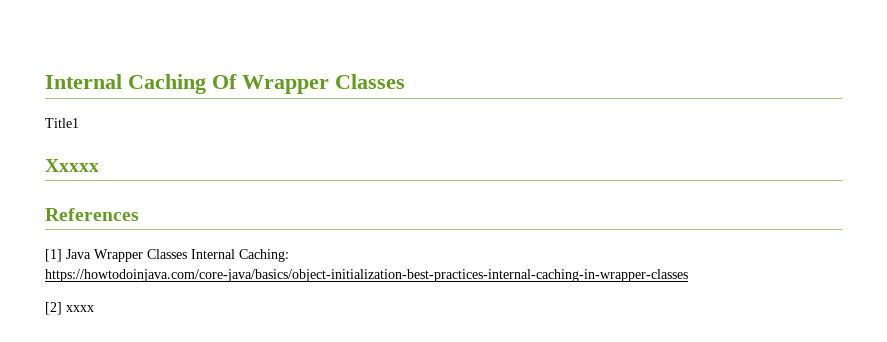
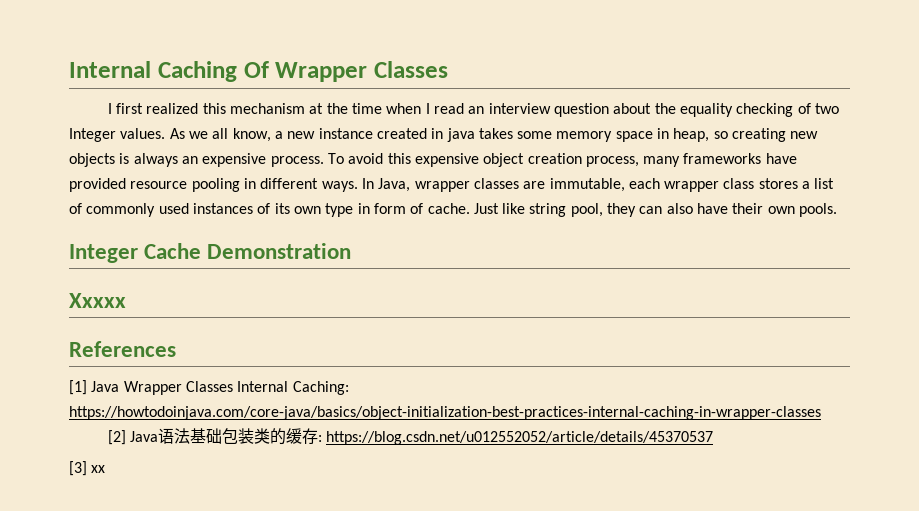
[45,118,79,128] Title1 -> [107,103,839,117] [69,128,819,142] [69,153,797,167] [69,178,835,192] [69,203,838,217] [69,243,352,263] I first realized this mechanism at the time when I read an interview question about the equality checking of two Integer values. As we all know, a new instance created in java takes some memory space in heap, so creating new objects is always an expensive process. To avoid this expensive object creation process, many frameworks have provided resource pooling in different ways. In Java, wrapper classes are immutable, each wrapper class stores a list of commonly used instances of its own type in form of cache. Just like string pool, they can also have their own pools. // Integer Cache Demonstration
[66,305,94,312] xxxx -> [130,428,714,445] [69,461,106,476] Java语法基础包装类的缓存: https://blog.csdn.net/u012552052/article/details/45370537 // [3] xx

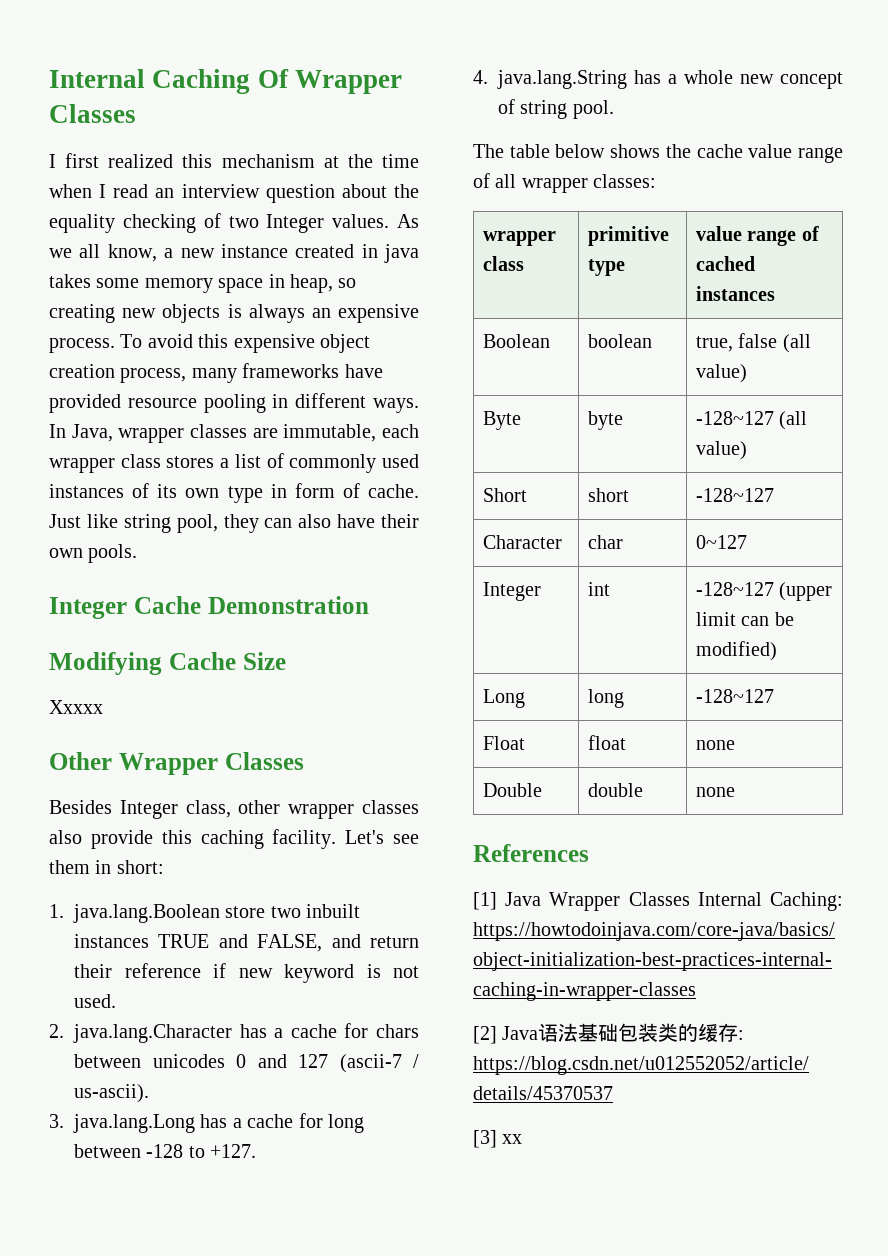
[69,293,126,308] Xxxxx -> [49,652,286,675] [49,700,103,714] [49,752,304,775] [49,800,420,819] [49,829,419,849] [49,860,164,874] [49,904,361,923] [74,934,419,952] [74,963,419,983] [74,994,116,1008] [49,1023,419,1043] [74,1054,419,1073] [74,1084,149,1103] [49,1113,364,1133] [74,1144,257,1158] [473,70,843,89] [498,99,614,119] [473,144,843,163] [473,173,657,193] [482,231,556,246] [482,256,524,271] [587,226,669,246] [587,259,625,276] [695,226,819,246] [695,256,755,271] [695,286,775,301] [482,334,550,348] [587,334,652,348] [695,333,811,353] [695,364,747,383] [482,411,521,430] [587,411,623,430] [695,411,808,430] [695,441,747,460] [482,488,527,502] [587,488,629,502] [695,488,774,502] [482,535,562,549] [587,535,623,549] [695,535,747,549] [482,582,541,601] [587,582,610,596] [695,582,833,601] [695,612,794,626] [695,641,777,661] [482,689,525,708] [587,689,624,708] [695,689,774,703] [482,736,525,750] [587,735,626,750] [695,740,735,750] [482,783,542,797] [587,783,643,797] [695,787,735,797] Modifying Cache Size // Xxxxx // Other Wrapper Classes // Besides Integer class, other wrapper classes also provide this caching facility. Let's see them in short: // 1. java.lang.Boolean store two inbuilt instances TRUE and FALSE, and return their reference if new keyword is not used. // 2. java.lang.Character has a cache for chars between unicodes 0 and 127 (ascii-7 / us-ascii). // 3. java.lang.Long has a cache for long between -128 to +127. // 4. java.lang.String has a whole new concept of string pool. // The table below shows the cache value range of all wrapper classes: // wrapper class | primitive type | value range of cached instances // Boolean | boolean | true, false (all value) // Byte | byte | -128~127 (all value) // Short | short | -128~127 // Character | char | 0~127 // Integer | int | -128~127 (upper limit can be modified) // Long | long | -128~127 // Float | float | none // Double | double | none

